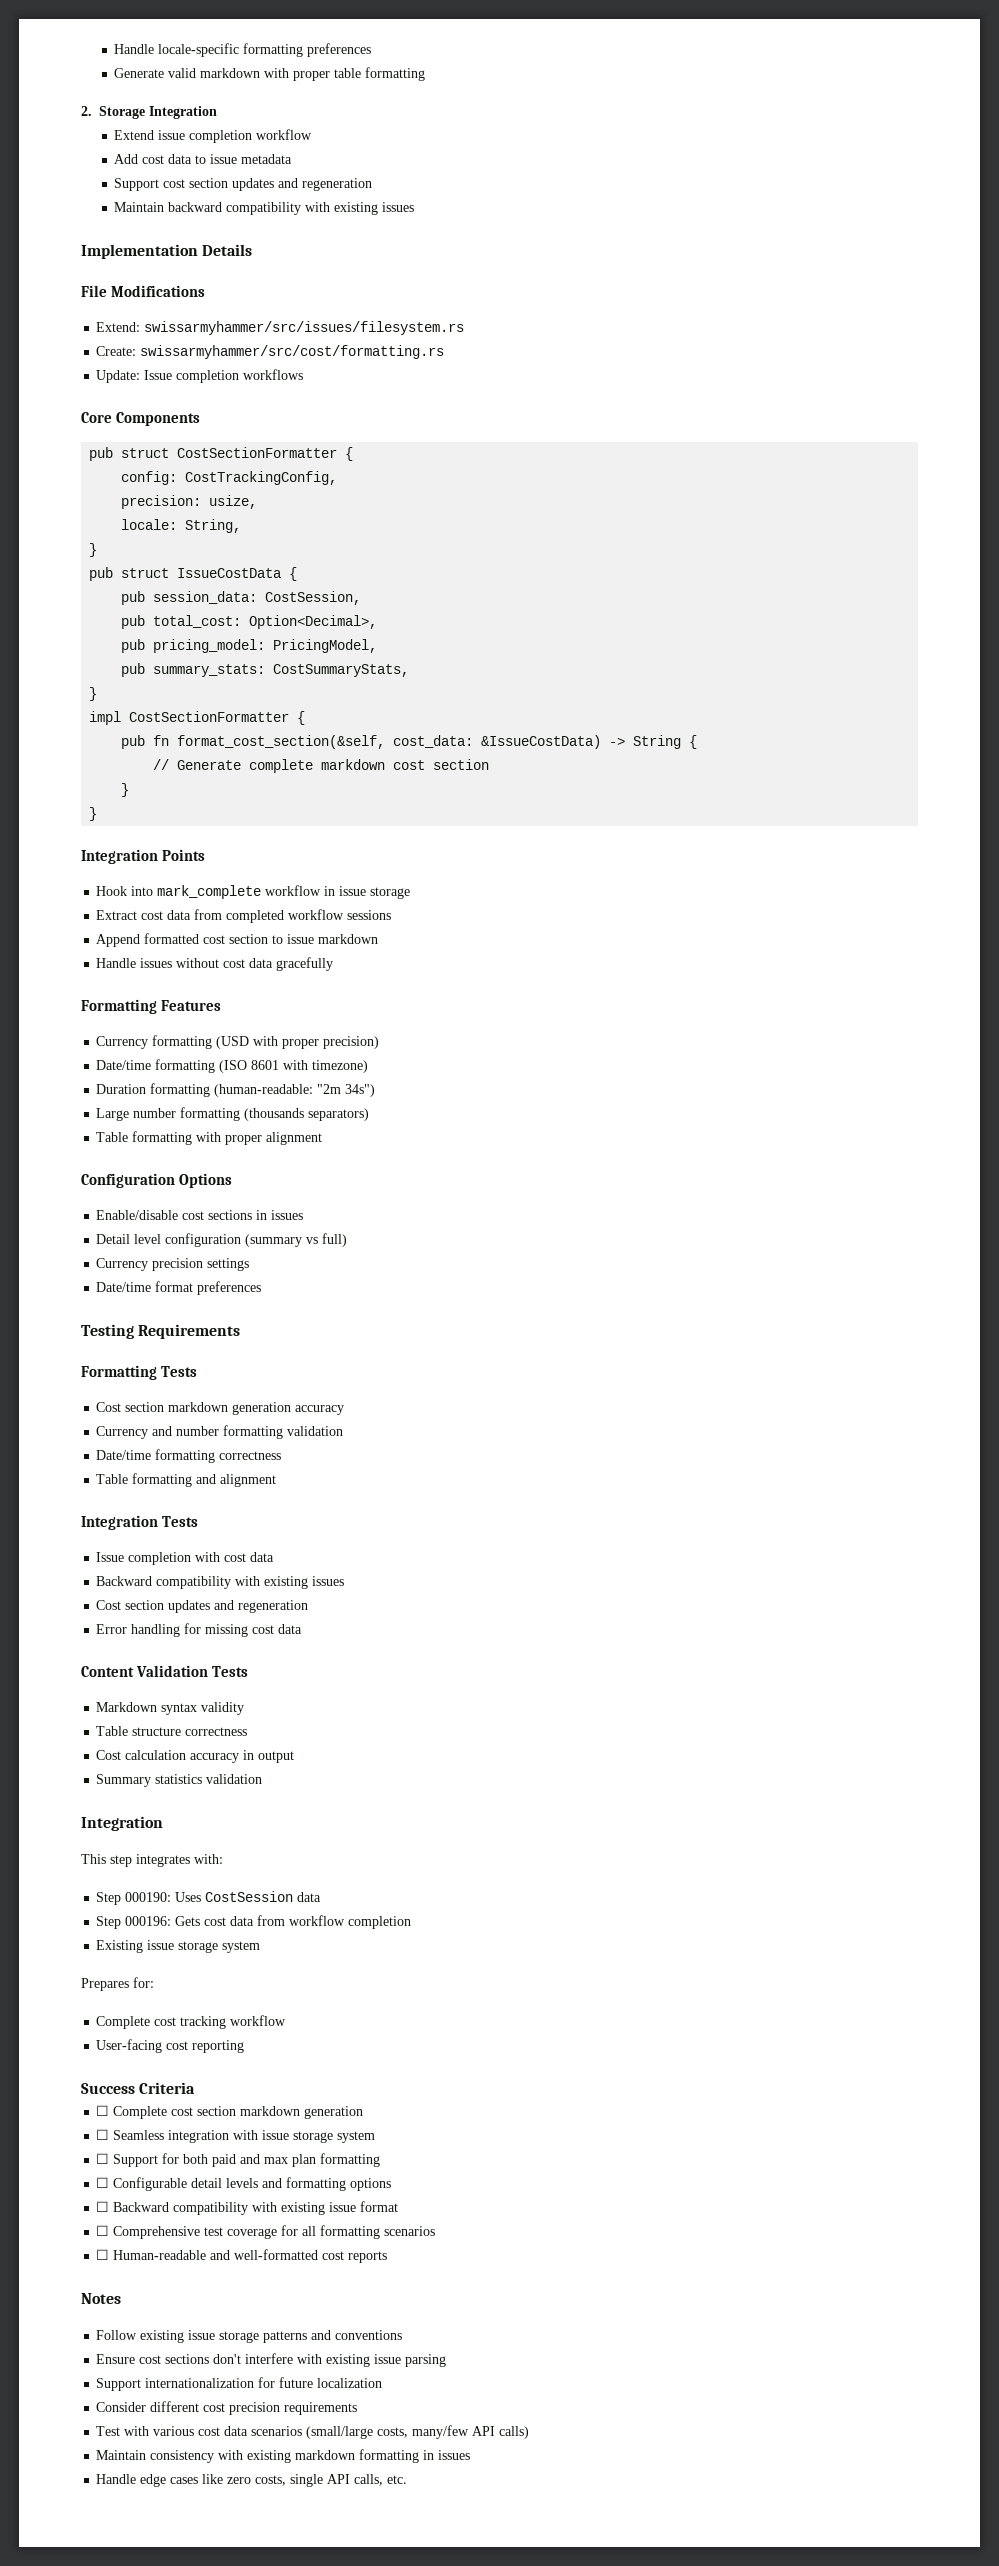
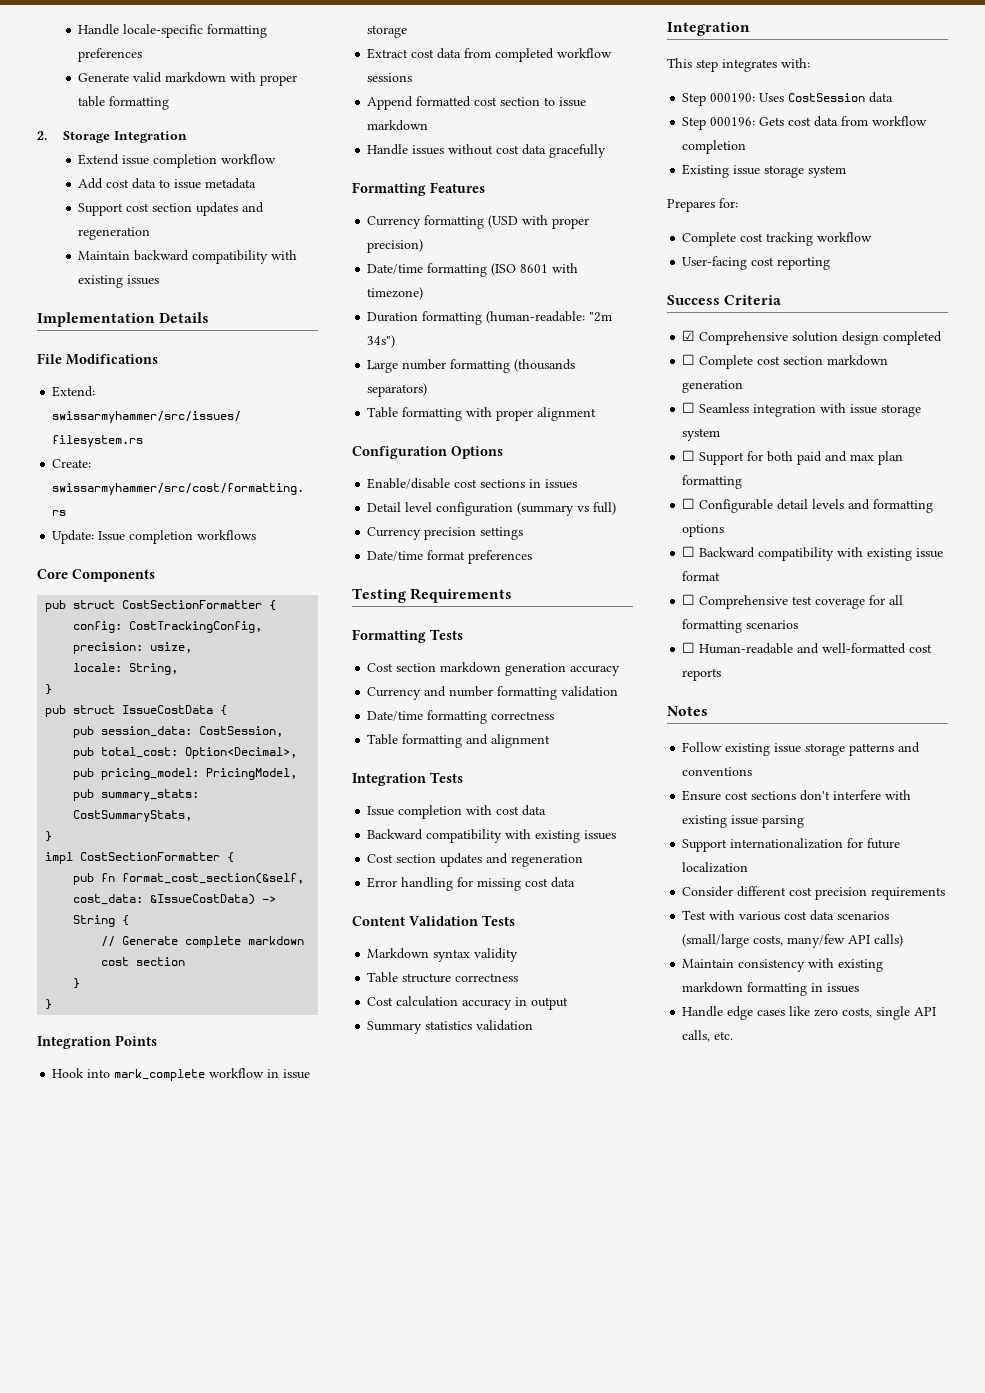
(196, 2088) none -> [682,330,943,345] // ☑ Comprehensive solution design completed

